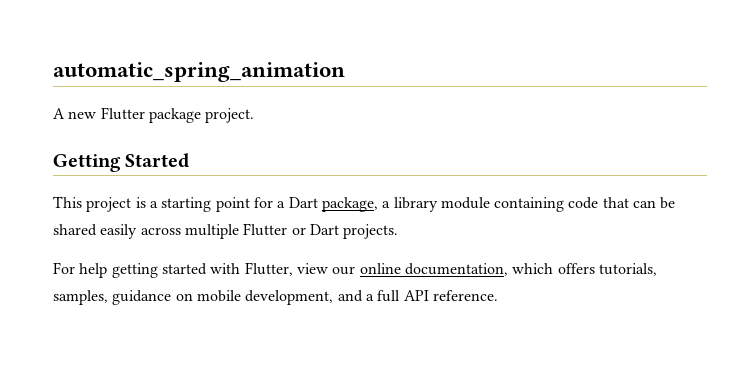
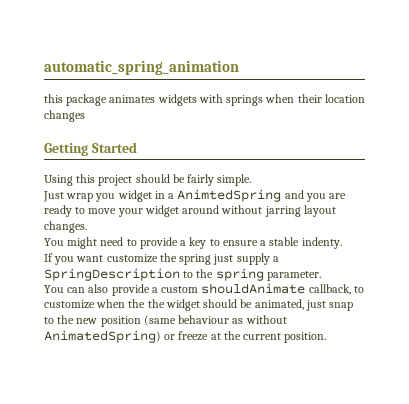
[53,107,255,123] [53,153,190,172] [53,196,676,212] [53,223,399,239] [53,262,657,278] [53,290,498,305] A new Flutter package project. // Getting Started // This project is a starting point for a Dart package, a library module containing code that can be shared easily across multiple Flutter or Dart projects. // For help getting started with Flutter, view our online documentation, which offers tutorials, samples, guidance on mobile development, and a full API reference. -> [44,94,365,106] [44,110,85,122] [44,142,137,156] [44,174,252,186] [43,189,347,202] [44,205,336,217] [44,221,87,233] [44,237,342,249] [44,253,279,265] [44,268,321,281] [44,283,364,296] [44,299,354,311] [44,315,287,327] [44,330,327,343] this package animates widgets with springs when their location changes // Getting Started // Using this project should be fairly simple. // Just wrap you widget in a AnimtedSpring and you are ready to move your widget around without jarring layout changes. // You might need to provide a key to ensure a stable indenty. // If you want customize the spring just supply a SpringDescription to the spring parameter. // You can also provide a custom shouldAnimate callback, to customize when the the widget should be animated, just snap to the new position (same behaviour as without AnimatedSpring) or freeze at the current position.

